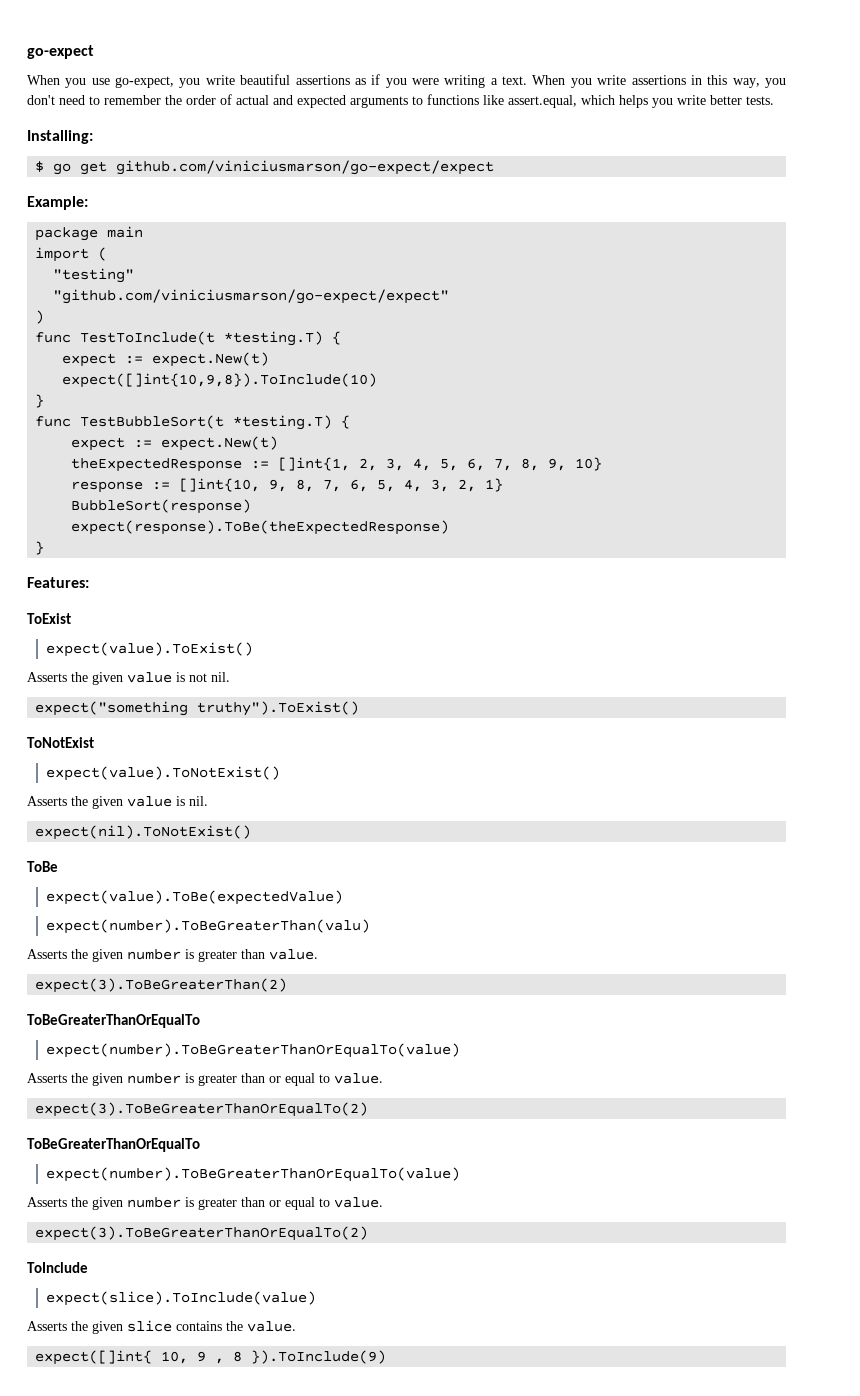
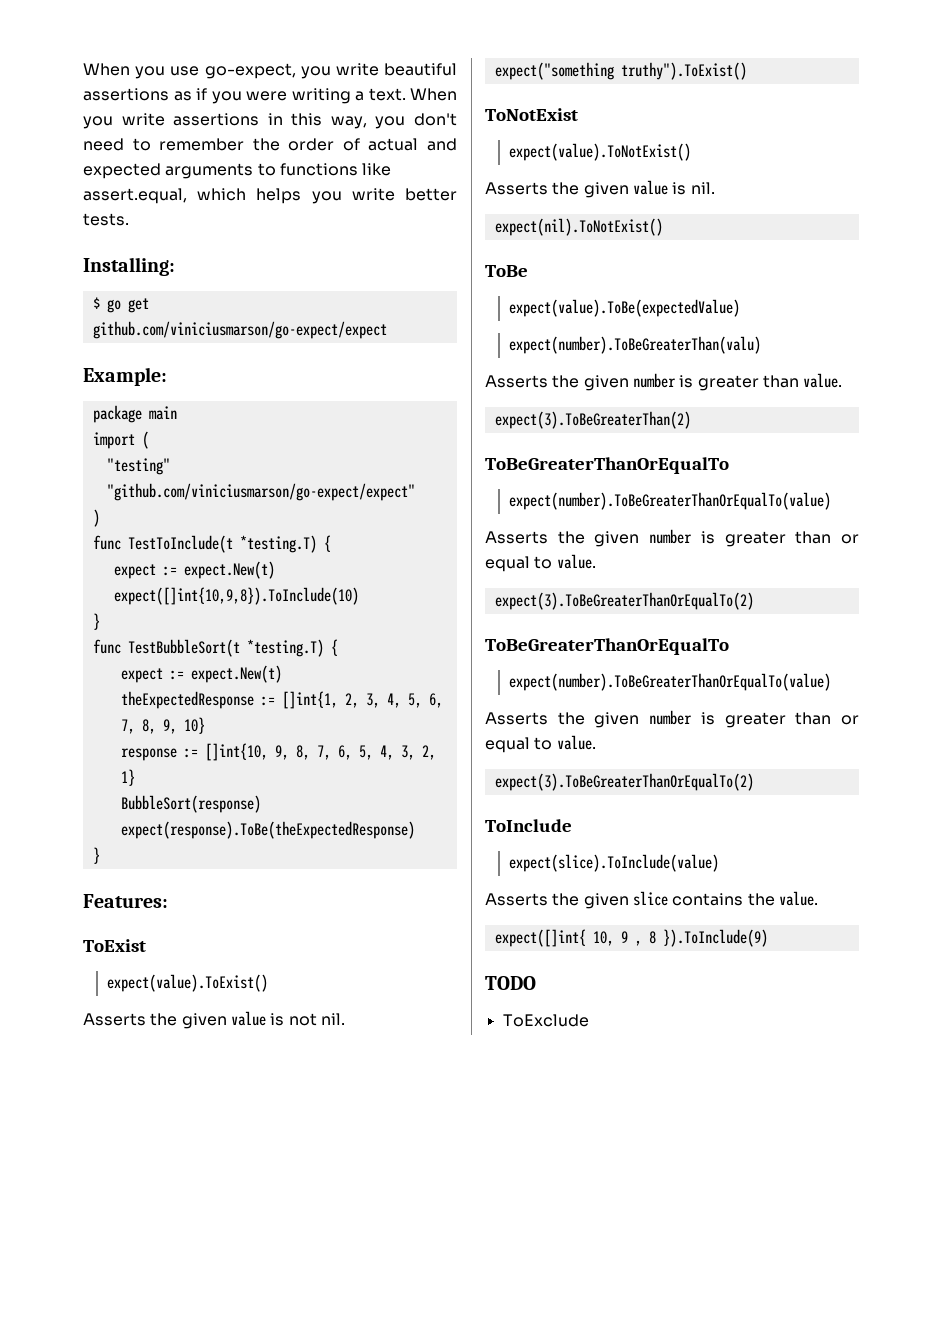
[27,45,94,59] go-expect // -> (83, 69) none
(387, 1357) none -> [485,976,536,990] [502,1014,589,1027] // TODO // ToExclude

